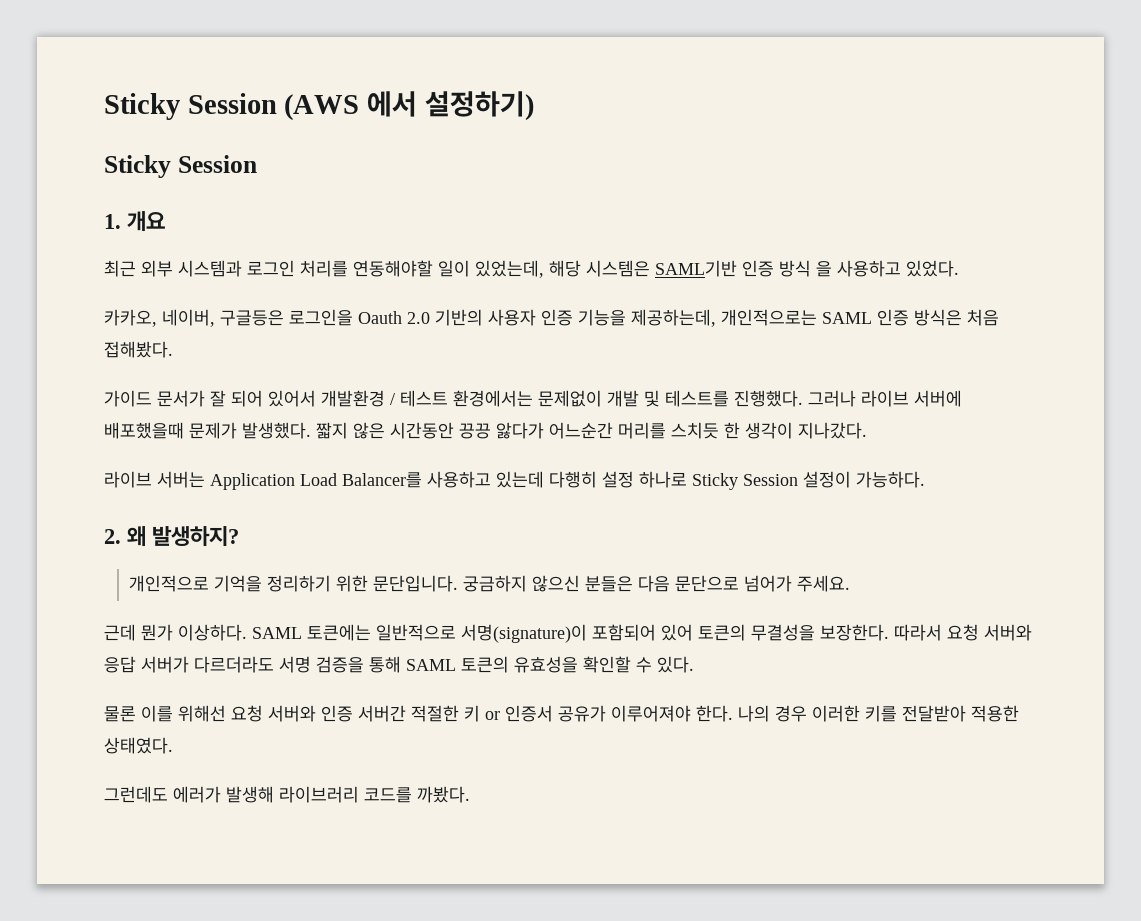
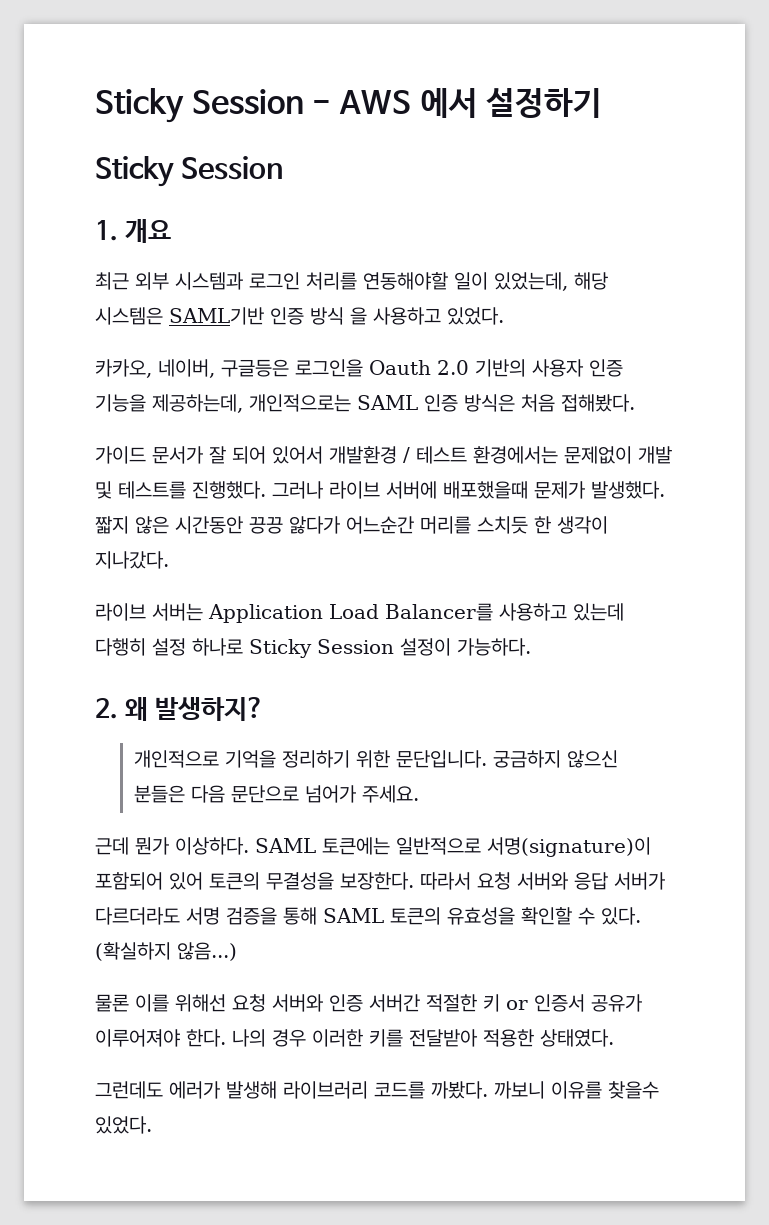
[104,91,534,121] Sticky Session (AWS 에서 설정하기) -> [95,88,603,123] Sticky Session - AWS 에서 설정하기
(694, 664) none -> [95,942,237,961] (확실하지 않음...)
(470, 794) none -> [494,1081,659,1099] [95,1116,152,1134] 까보니 이유를 찾을수 있었다.

